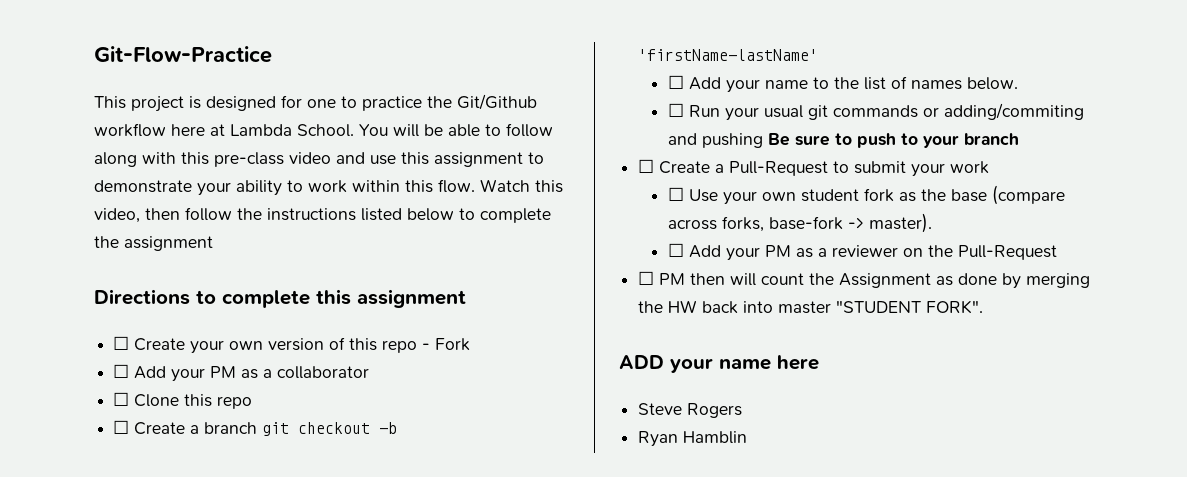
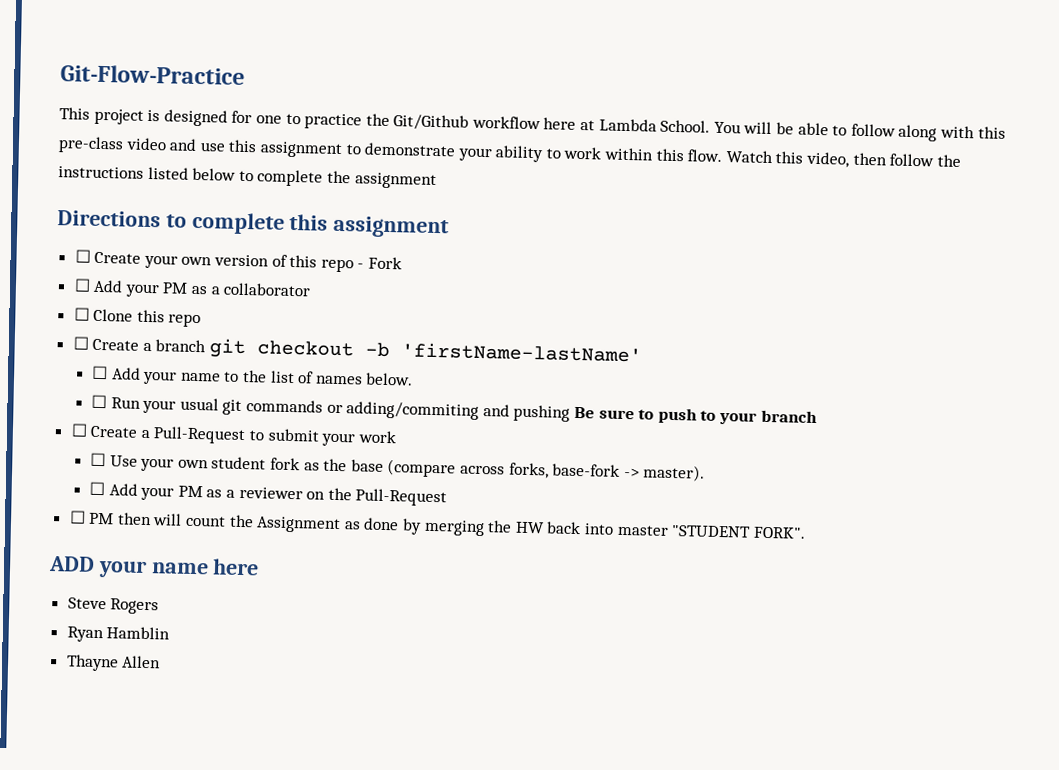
(748, 437) none -> [65,654,162,672] // Thayne Allen

